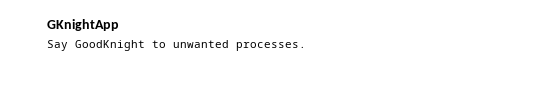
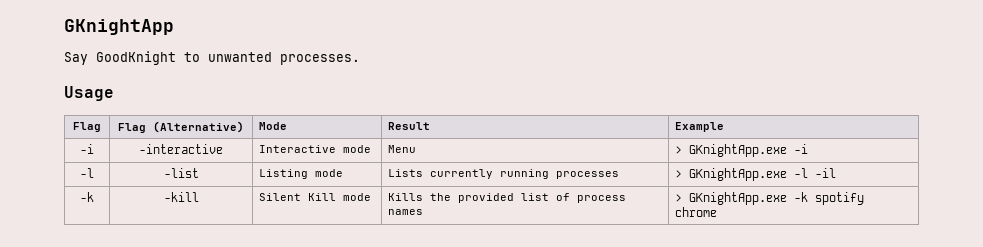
(306, 46) none -> [64,86,114,101] [73,122,101,132] [118,121,244,133] [259,122,288,130] [388,122,431,130] [675,122,725,132] [80,144,94,154] [139,144,223,154] [259,145,372,153] [388,145,417,153] [675,144,809,157] [80,168,94,178] [163,168,199,178] [259,169,344,179] [388,169,620,179] [675,168,837,181] [80,192,94,202] [163,192,199,202] [259,193,372,201] [388,193,627,203] [388,209,424,215] [675,192,865,205] [675,207,718,217] // Usage // Flag | Flag (Alternative) | Mode | Result | Example // -i | -interactive | Interactive mode | Menu | > GKnightApp.exe -i // -l | -list | Listing mode | Lists currently running processes | > GKnightApp.exe -l -il // -k | -kill | Silent Kill mode | Kills the provided list of process names | > GKnightApp.exe -k spotify chrome

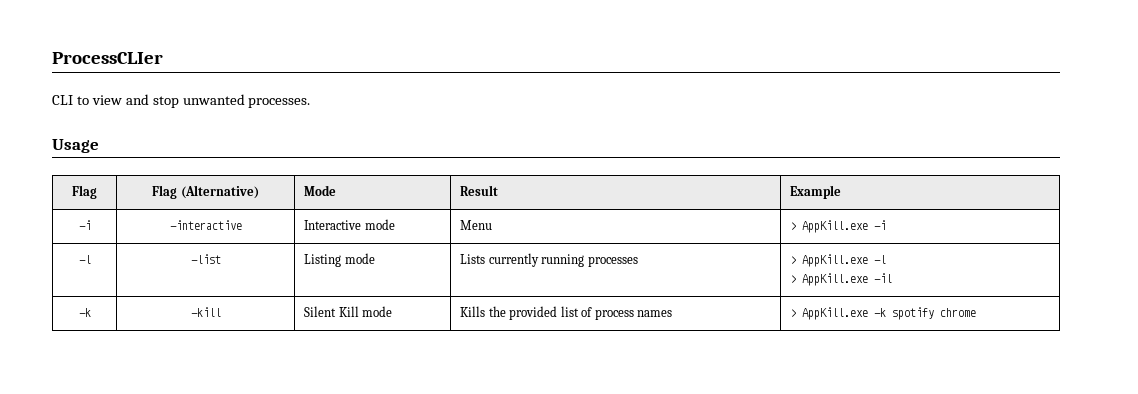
[64,19,174,35] [64,51,200,65] GKnightApp // Say GoodKnight to -> [52,52,163,64] [52,94,179,108] ProcessCLIer // CLI to view and stop
[689,144,788,157] GKnightApp.exe -> [802,220,869,233] AppKill.exe
[689,168,809,181] GKnightApp.exe -l -> [802,254,887,267] [790,273,869,286] AppKill.exe -l // > AppKill.exe
[689,192,788,205] GKnightApp.exe -> [802,307,869,320] AppKill.exe

